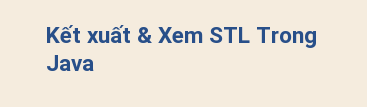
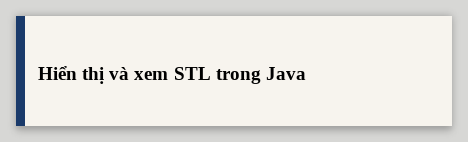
[46,25,318,48] Kết xuất & Xem STL Trong -> [38,66,261,84] Hiển thị và xem STL trong

